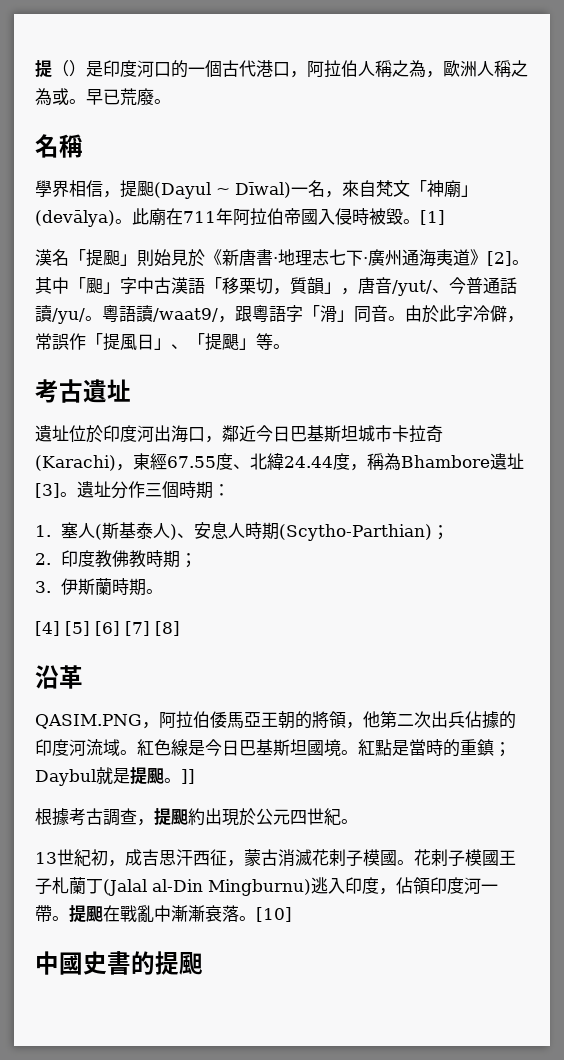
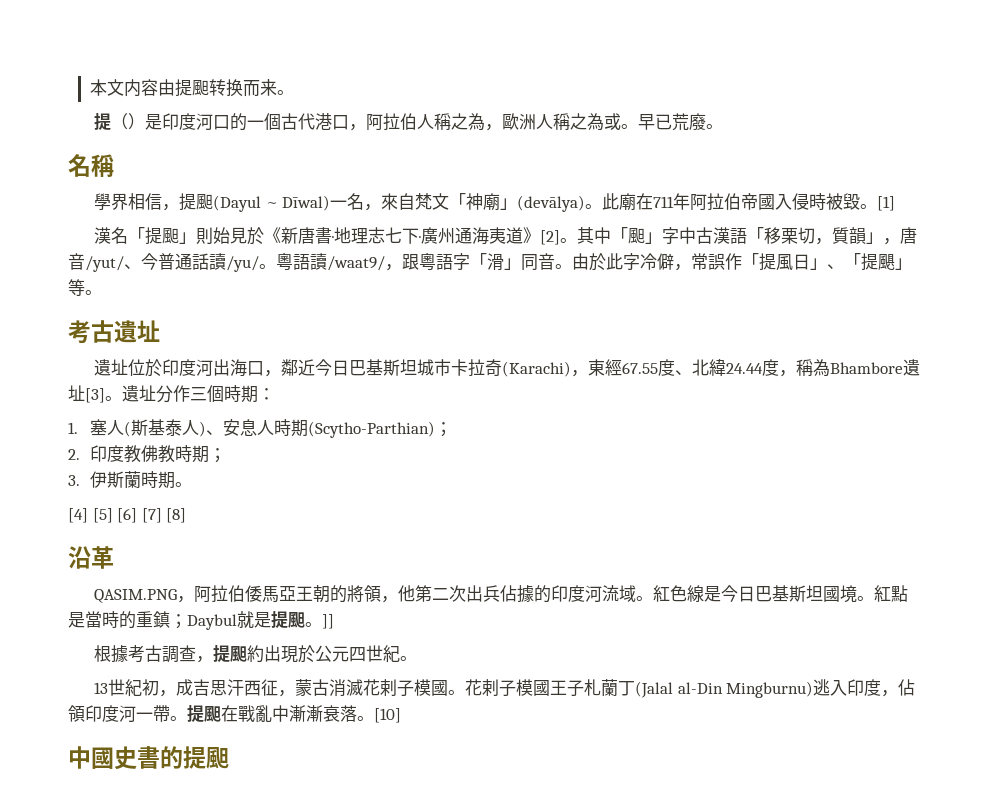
(35, 68) none -> [90,79,295,97] 本文内容由提䫻转换而来。 //

